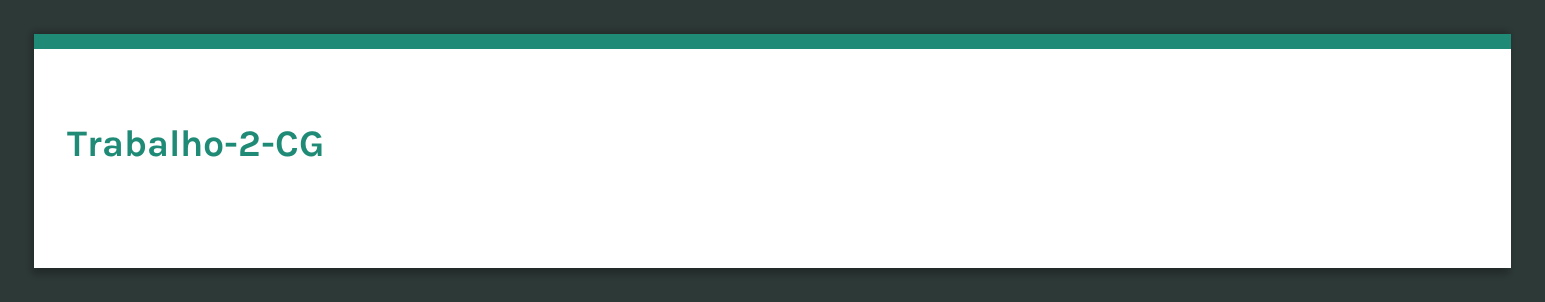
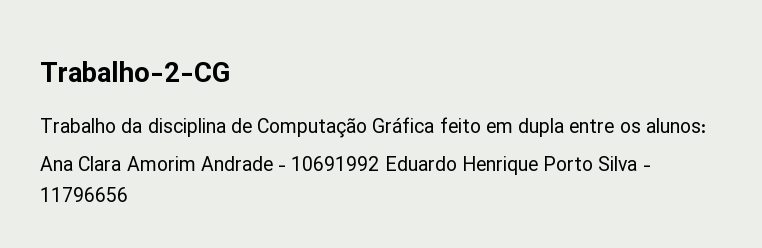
(324, 143) none -> [40,117,706,138] [40,156,651,175] [40,187,128,202] // Trabalho da disciplina de Computação Gráfica feito em dupla entre os alunos: // Ana Clara Amorim Andrade - 10691992 Eduardo Henrique Porto Silva - 11796656

